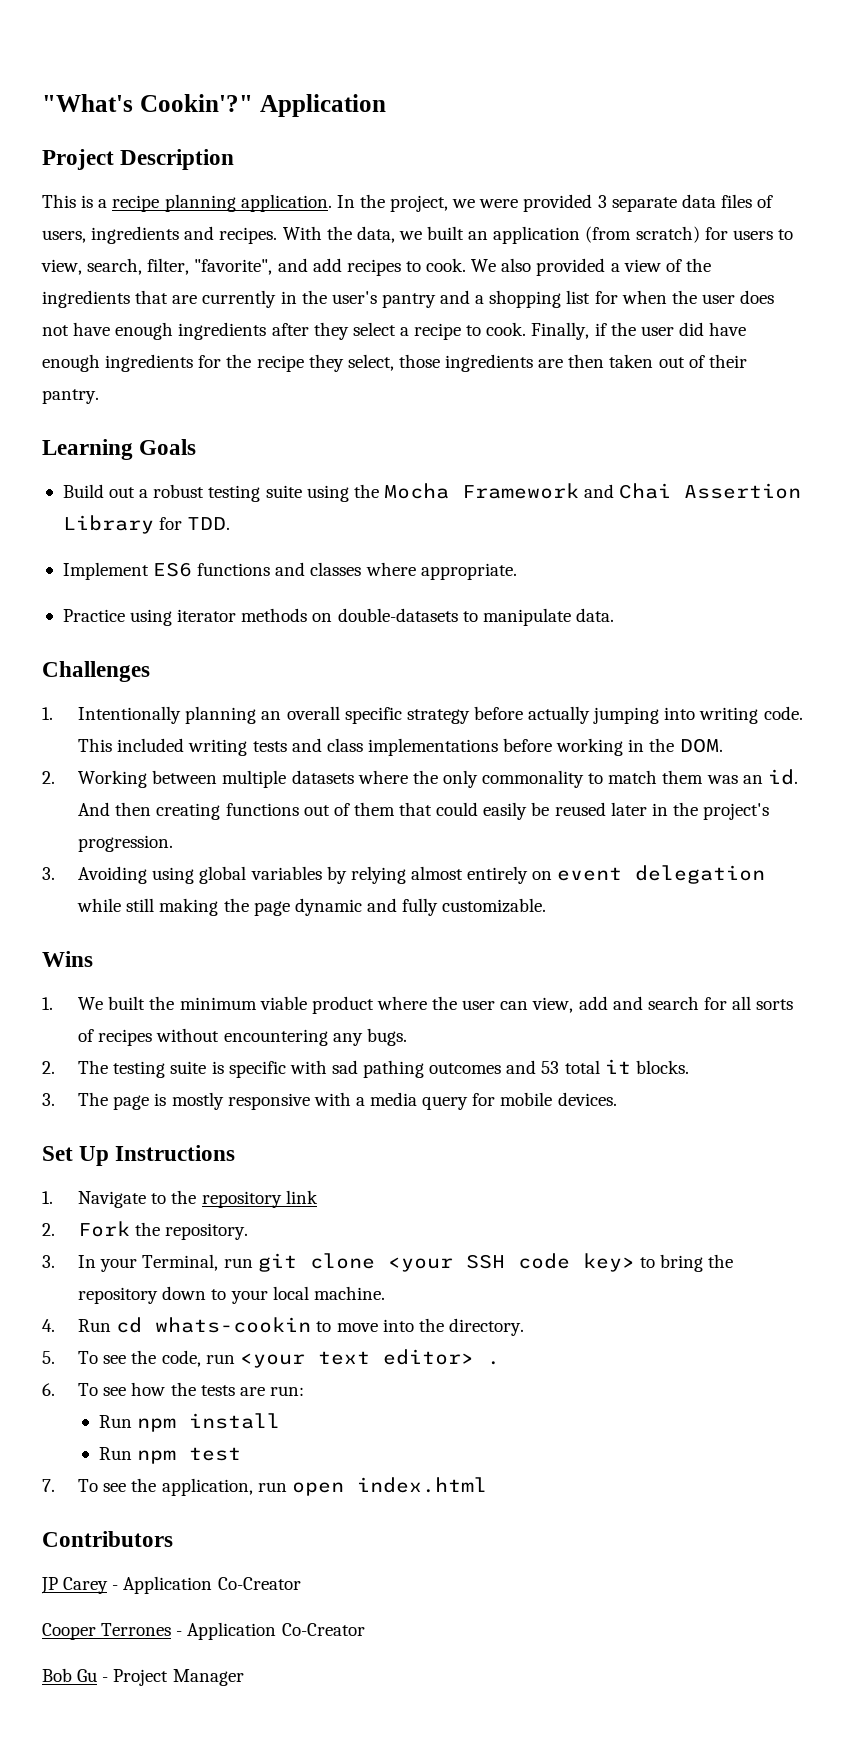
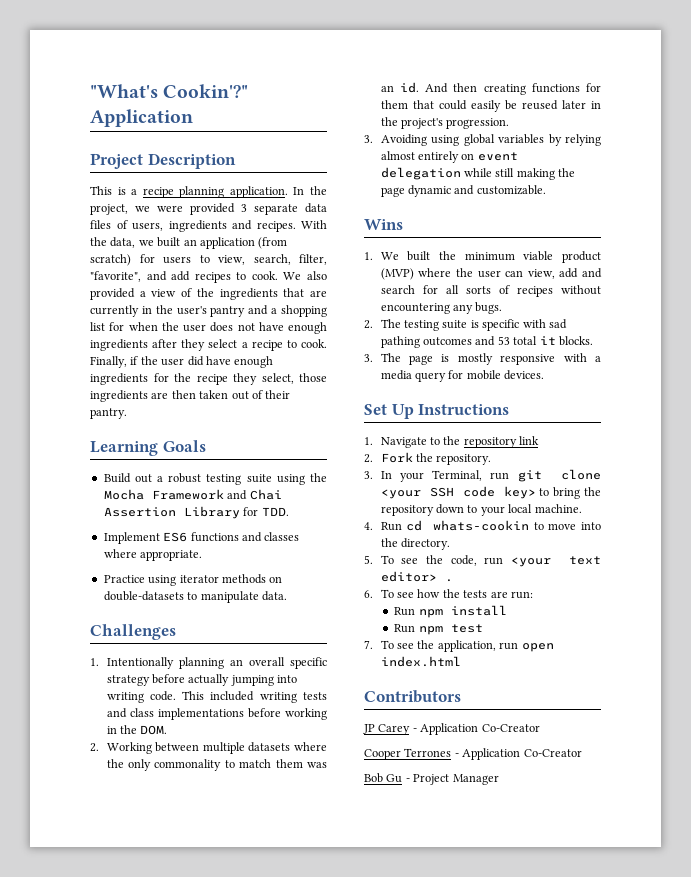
[303,803,350,816] out of -> [586,83,601,92] for
[402,898,439,916] fully -> (475, 190) none
(374, 1005) none -> [380,268,414,280] (MVP)

